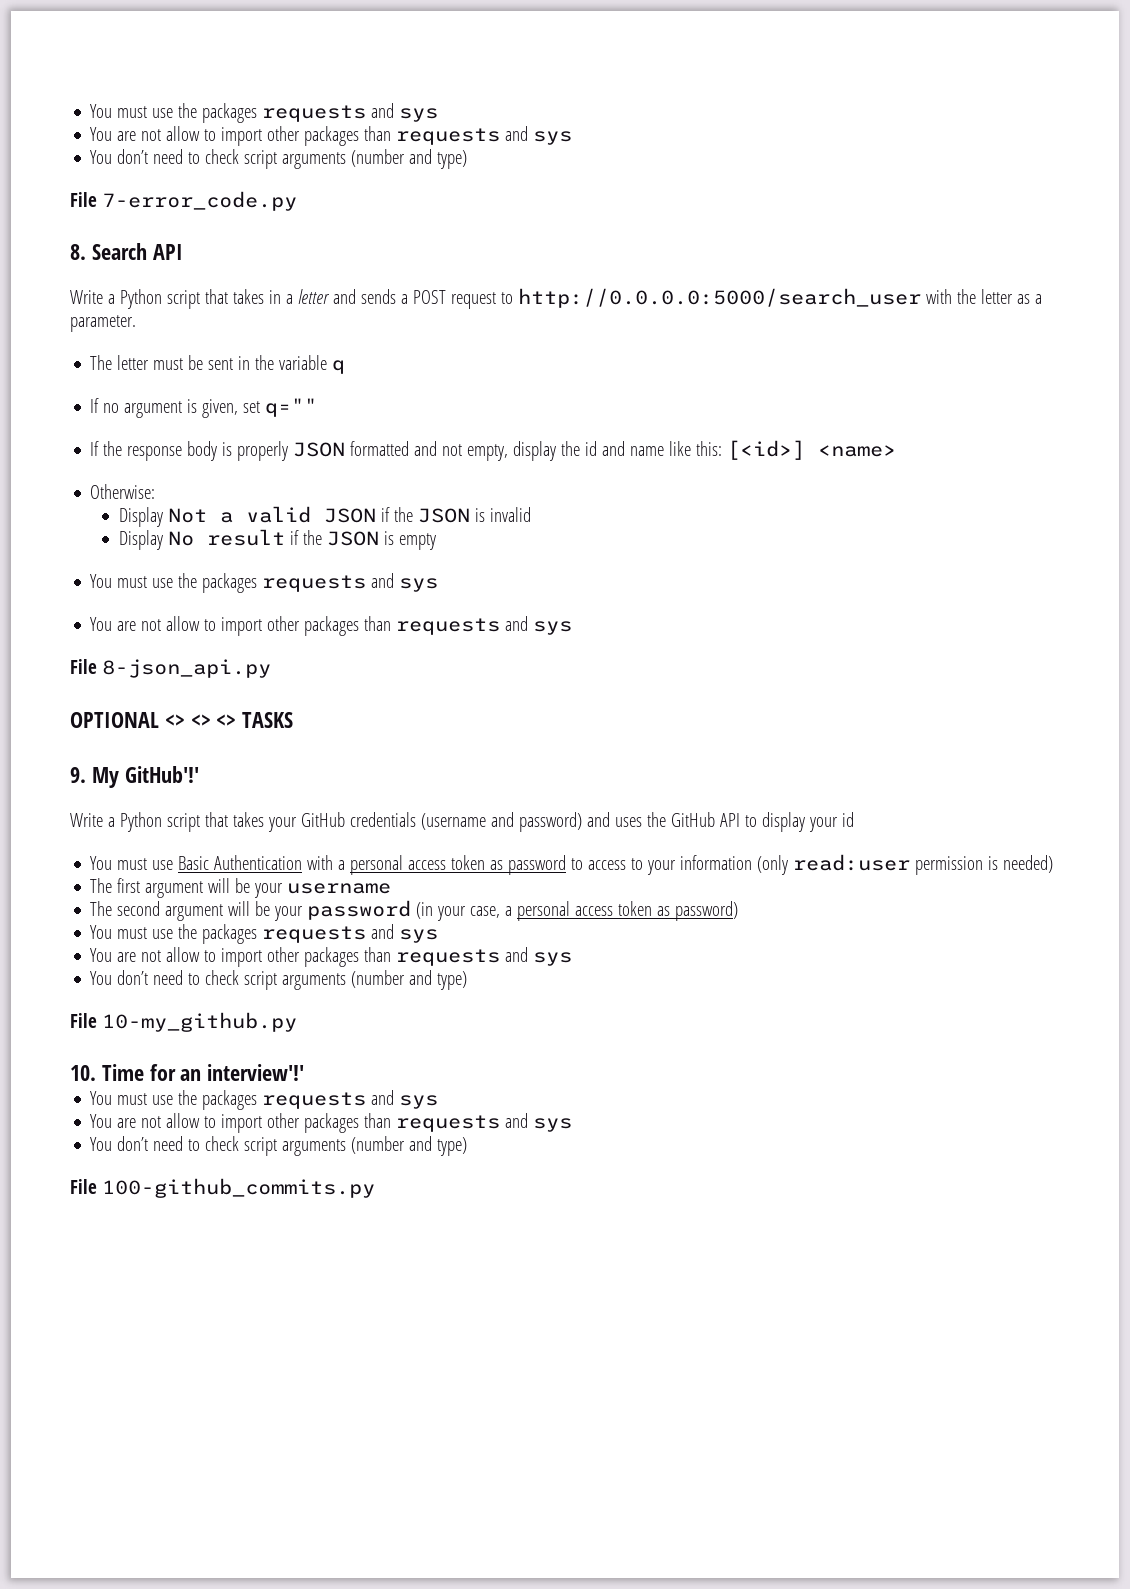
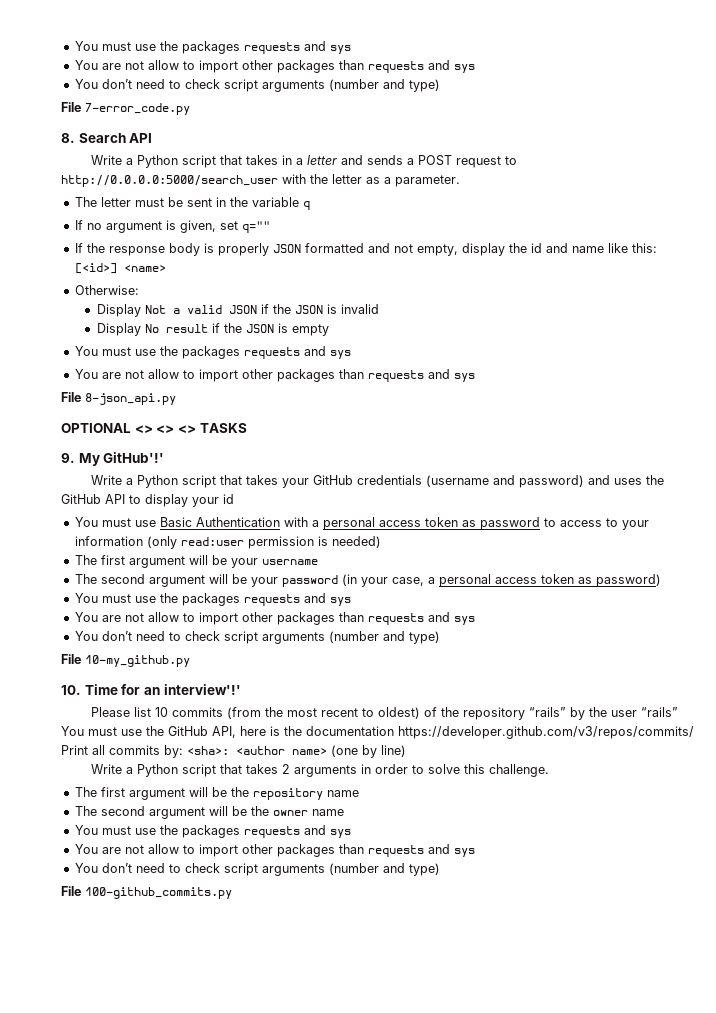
(305, 1072) none -> [91,707,679,720] [61,726,694,739] [61,745,406,758] [91,764,550,777] [74,787,359,800] [74,806,344,819] // Please list 10 commits (from the most recent to oldest) of the repository “rails” by the user “rails” You must use the GitHub API, here is the documentation https://developer.github.com/v3/repos/commits/ Print all commits by: <sha>: <author name> (one by line) // Write a Python script that takes 2 arguments in order to solve this challenge. // The first argument will be the repository name // The second argument will be the owner name

